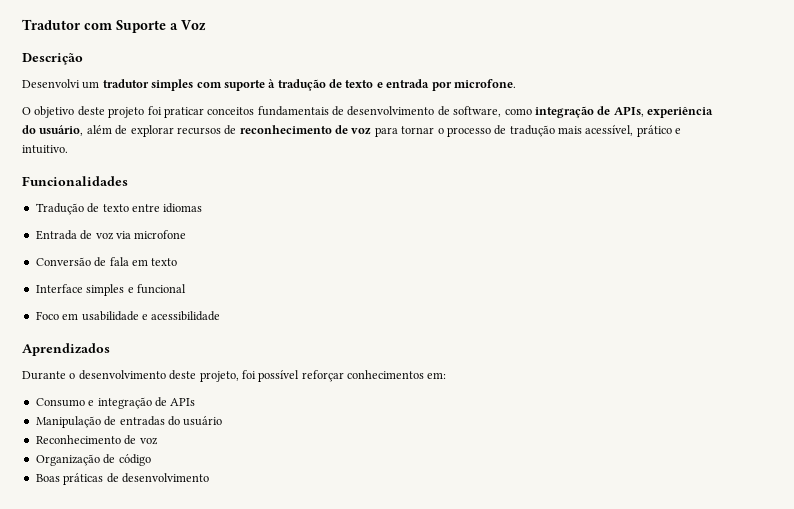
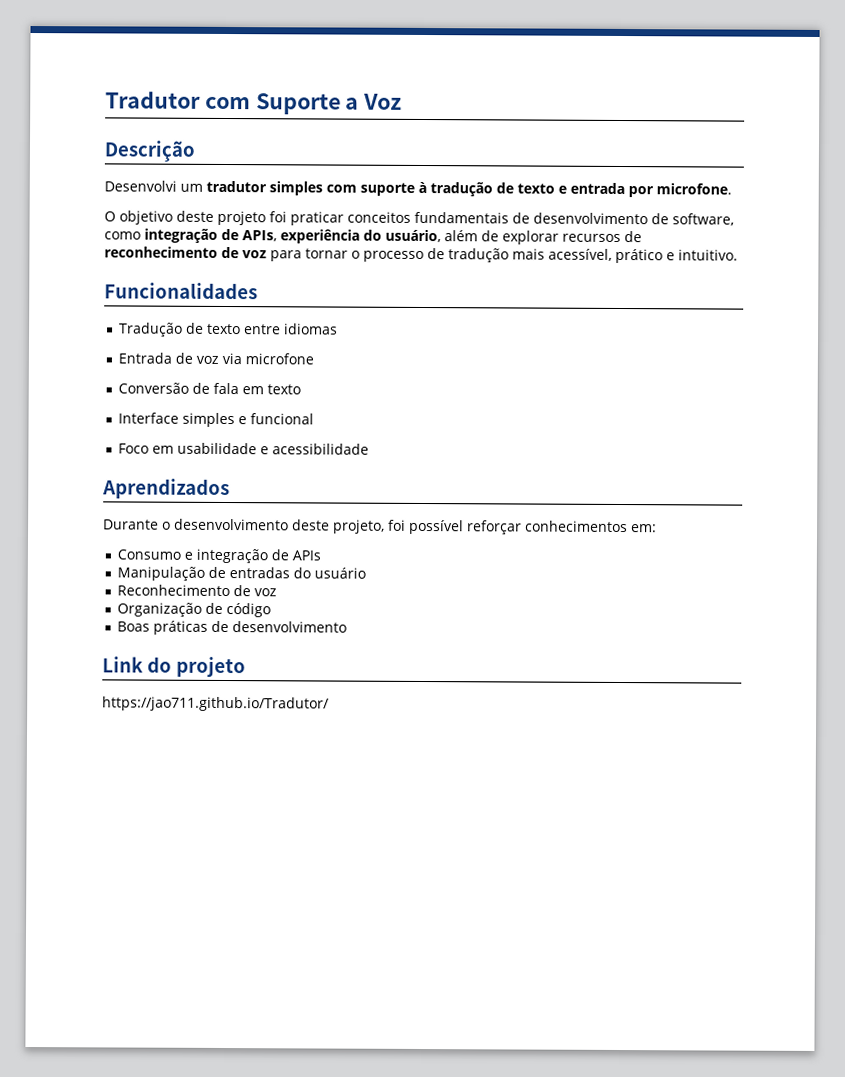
(209, 478) none -> [102,656,246,678] [102,696,329,712] // Link do projeto // https://jao711.github.io/Tradutor/

